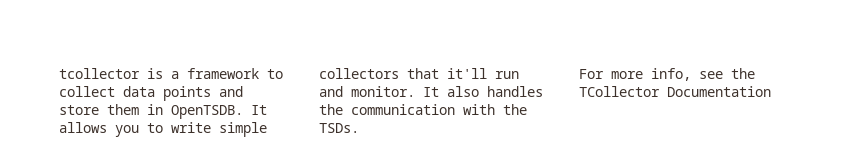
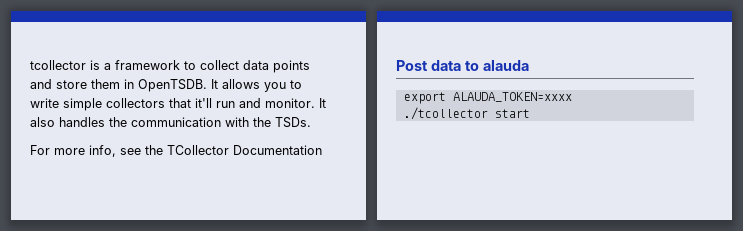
(771, 91) none -> [396,60,529,71] [403,92,572,104] [403,107,530,120] // Post data to alauda // export ALAUDA_TOKEN=xxxx // ./tcollector start

